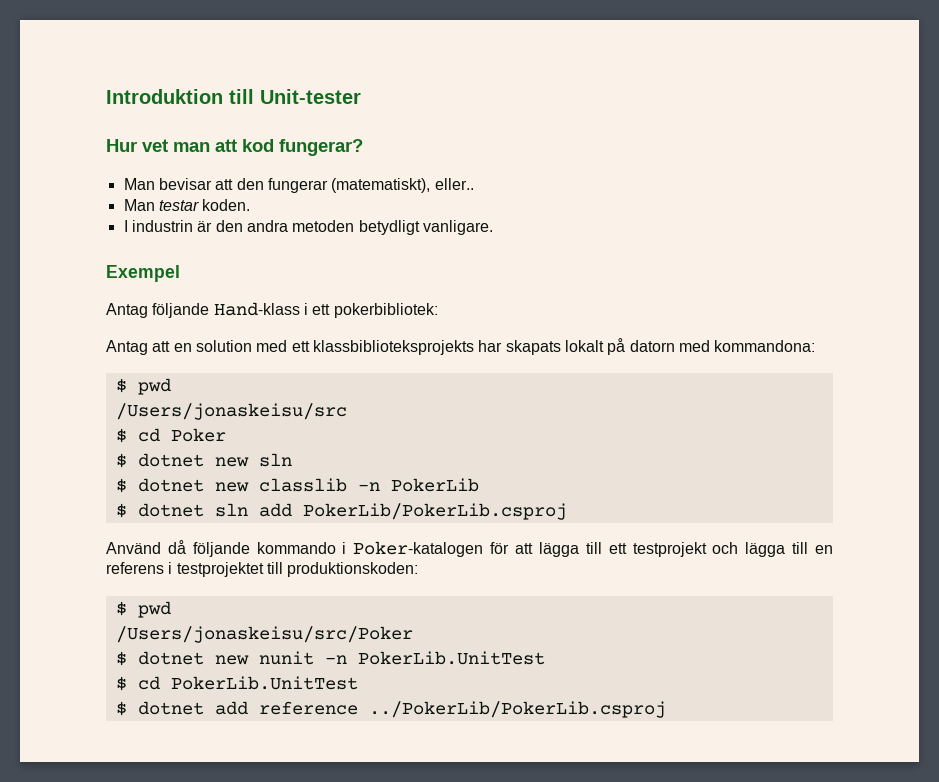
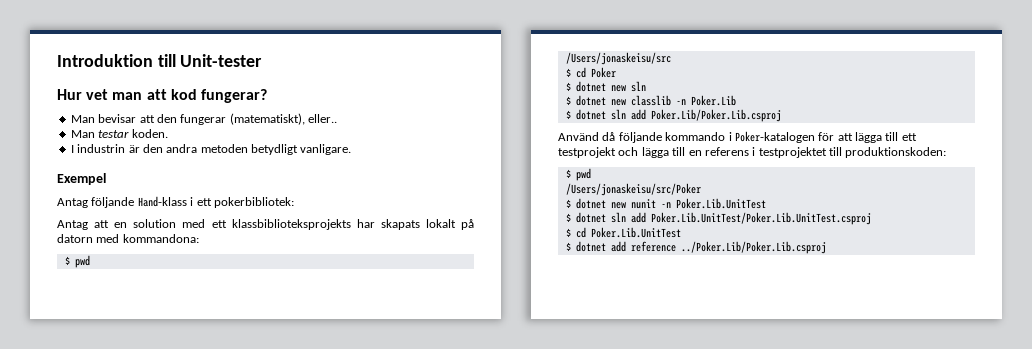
[390,478,479,492] [115,503,567,520] PokerLib // $ dotnet sln add PokerLib/PokerLib.csproj -> [690,95,736,106] [565,109,781,122] Poker.Lib // $ dotnet sln add Poker.Lib/Poker.Lib.csproj
[357,651,545,665] [115,676,358,691] PokerLib.UnitTest // $ cd PokerLib.UnitTest -> [675,198,766,209] [565,212,871,225] [565,227,681,238] Poker.Lib.UnitTest // $ dotnet sln add Poker.Lib.UnitTest/Poker.Lib.UnitTest.csproj // $ cd Poker.Lib.UnitTest
[368,701,666,718] ../PokerLib/PokerLib.csproj -> [680,241,826,254] ../Poker.Lib/Poker.Lib.csproj

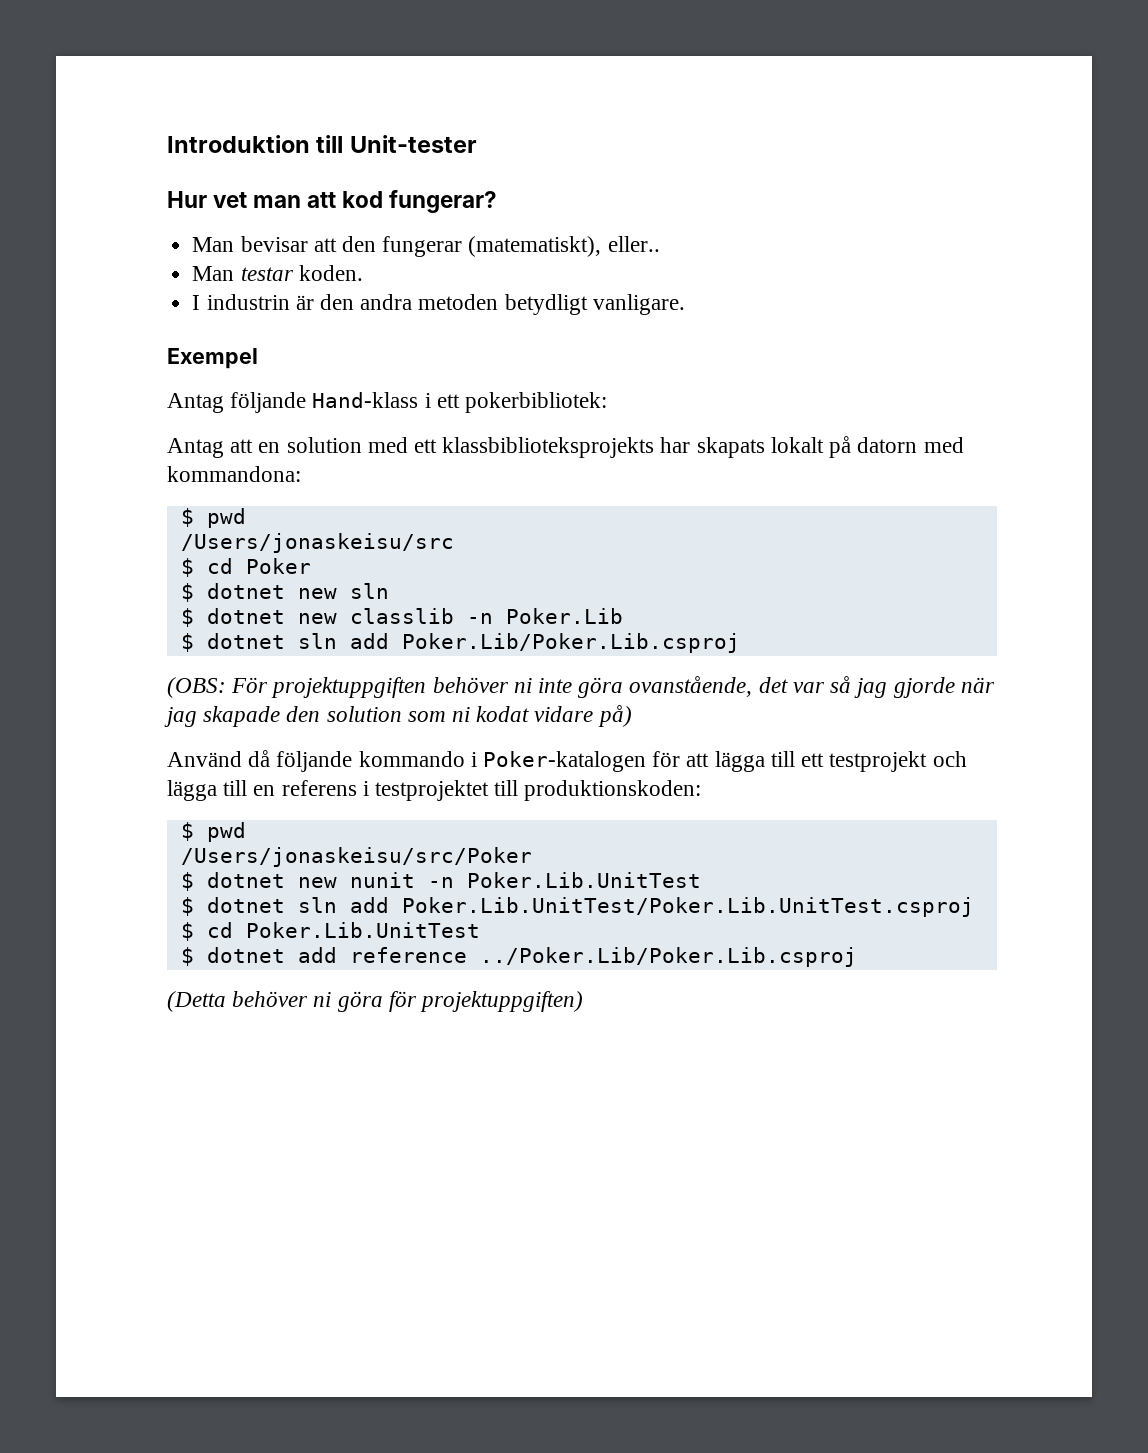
(781, 115) none -> [167,676,995,698] [164,705,632,727] // (OBS: För projektuppgiften behöver ni inte göra ovanstående, det var så jag gjorde när jag skapade den solution som ni kodat vidare på)
(826, 247) none -> [167,991,584,1012] // (Detta behöver ni göra för projektuppgiften)

